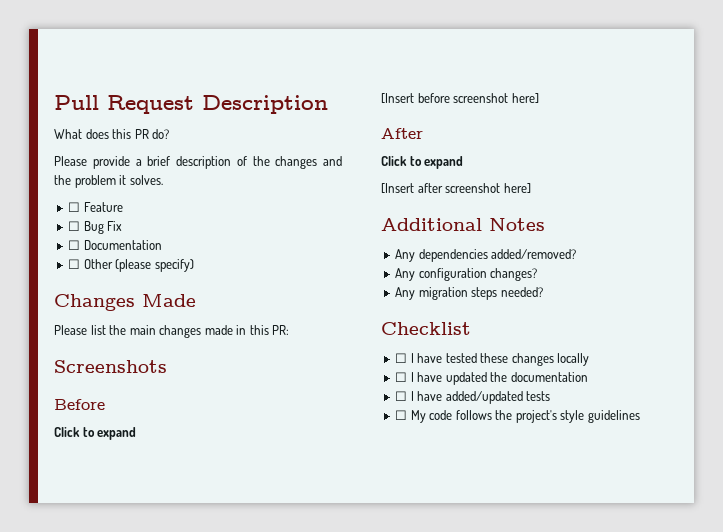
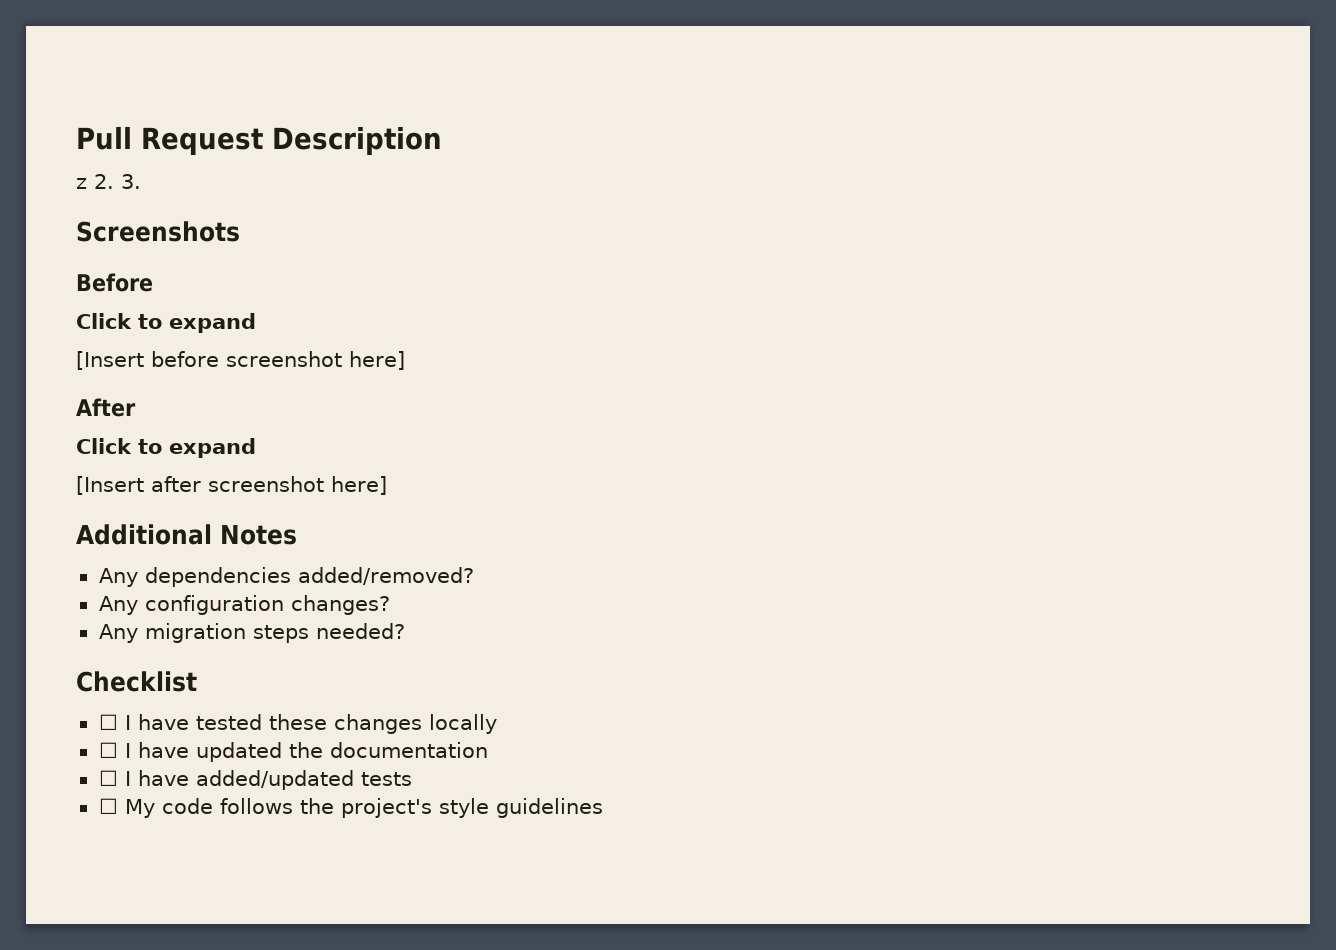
[54,129,170,139] [54,156,342,169] [54,175,163,188] [68,202,123,212] [68,221,123,234] [68,240,162,250] [68,259,194,272] [54,294,196,311] [54,325,290,338] What does this PR do? // Please provide a brief description of the changes and the problem it solves. // ☐ Feature // ☐ Bug Fix // ☐ Documentation // ☐ Other (please specify) // Changes Made // Please list the main changes made in this PR: -> [76,174,141,189] z 2. 3.

